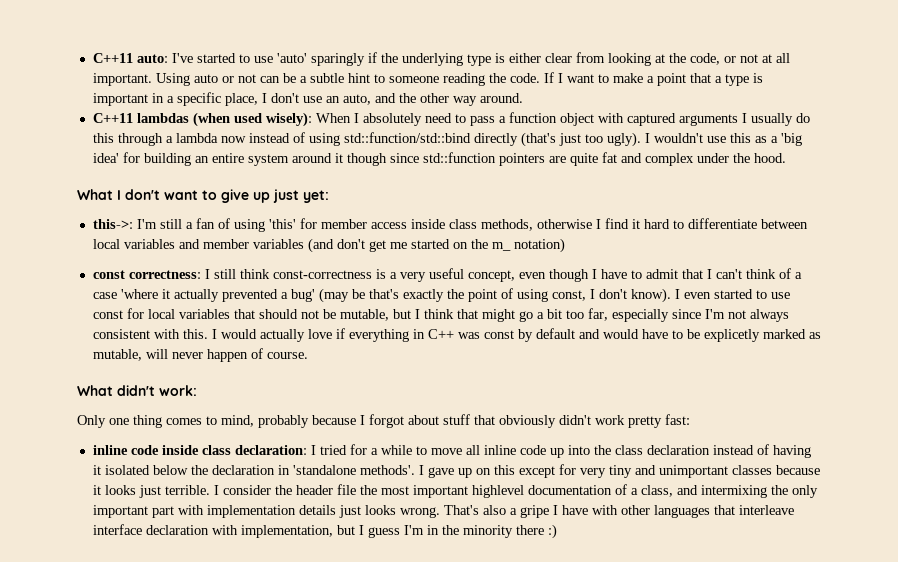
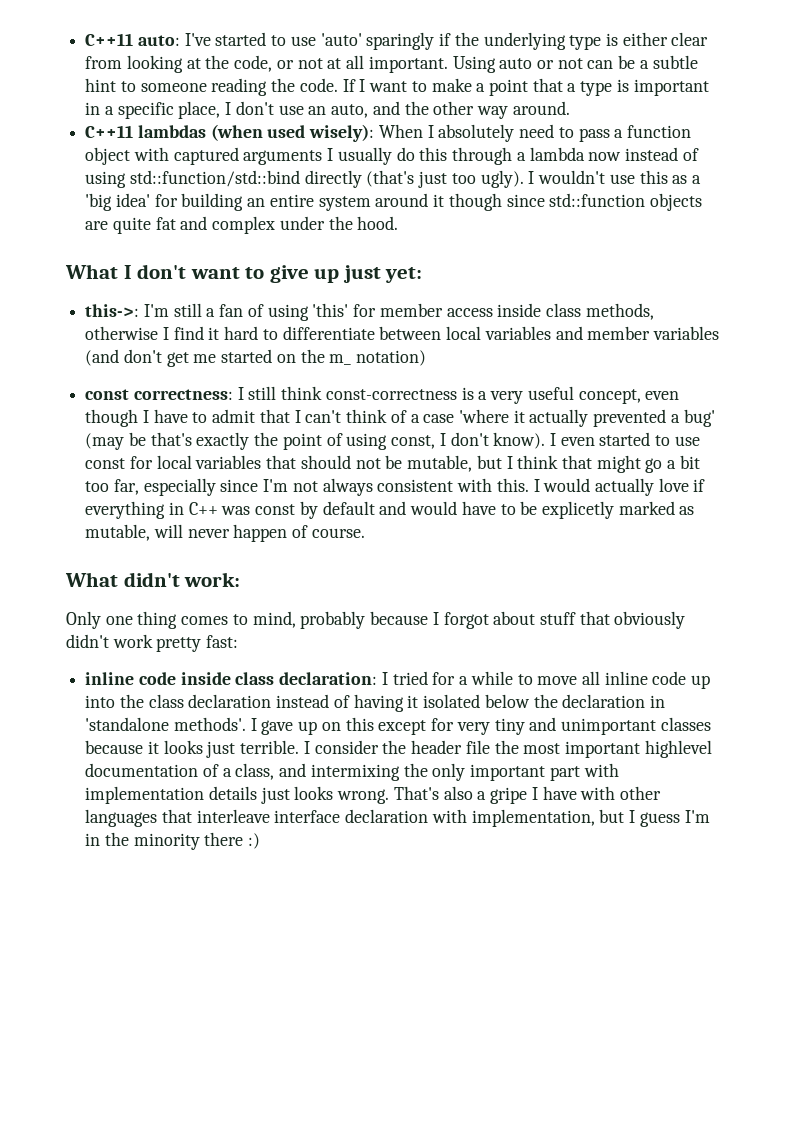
[498,153,545,166] pointers -> [649,193,702,211] objects

